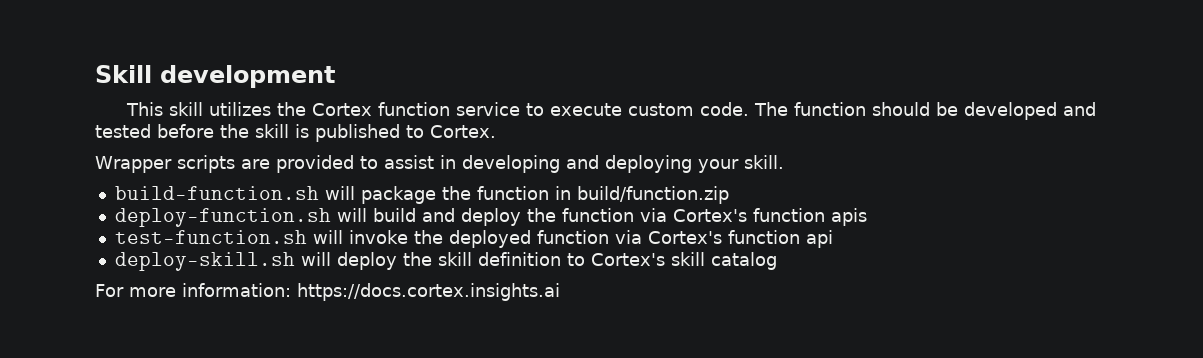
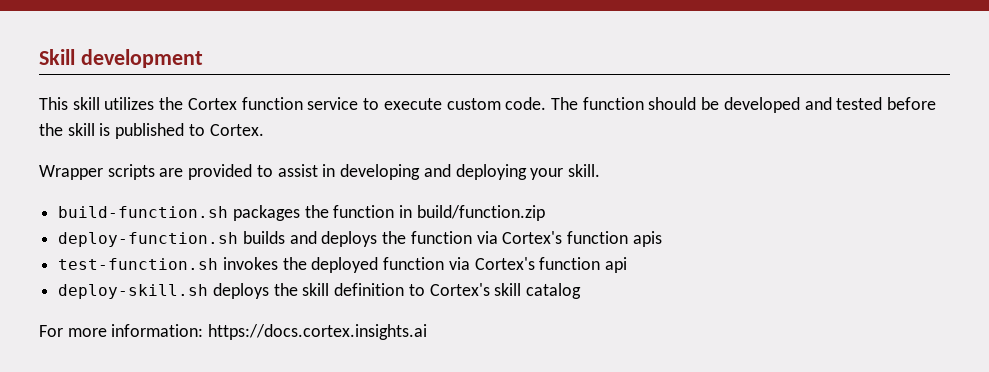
[324,186,436,204] will package -> [232,205,300,221] packages
[336,208,521,226] will build and deploy -> [242,231,378,247] builds and deploys
[312,230,408,244] will invoke -> [222,257,278,270] invokes
[300,252,397,270] will deploy -> [212,283,269,299] deploys

